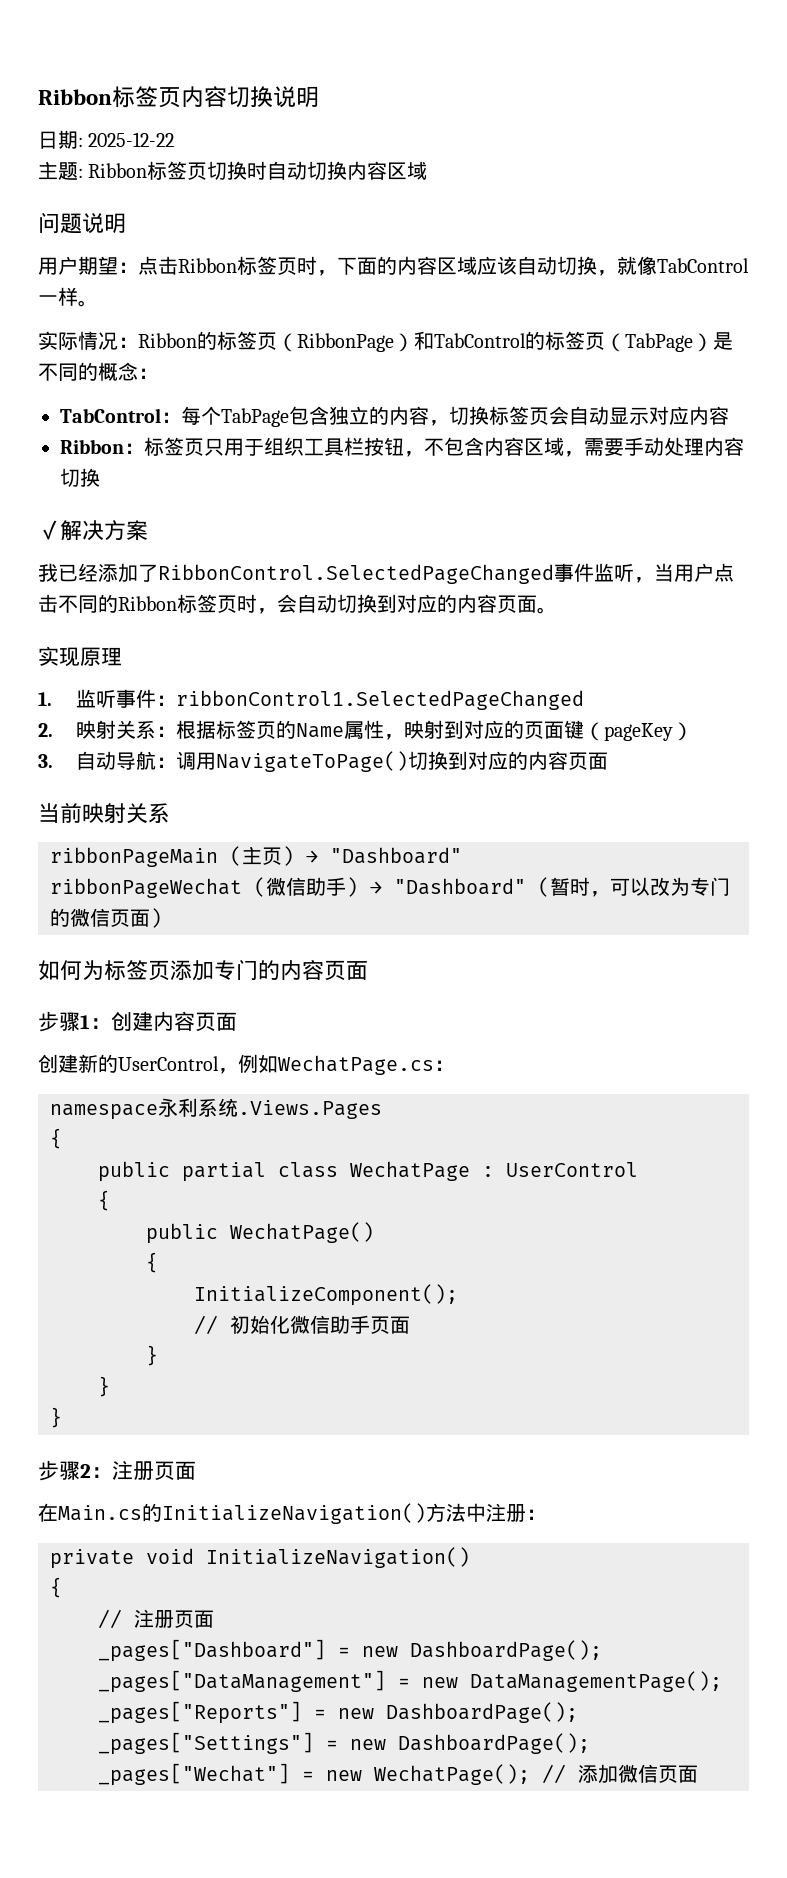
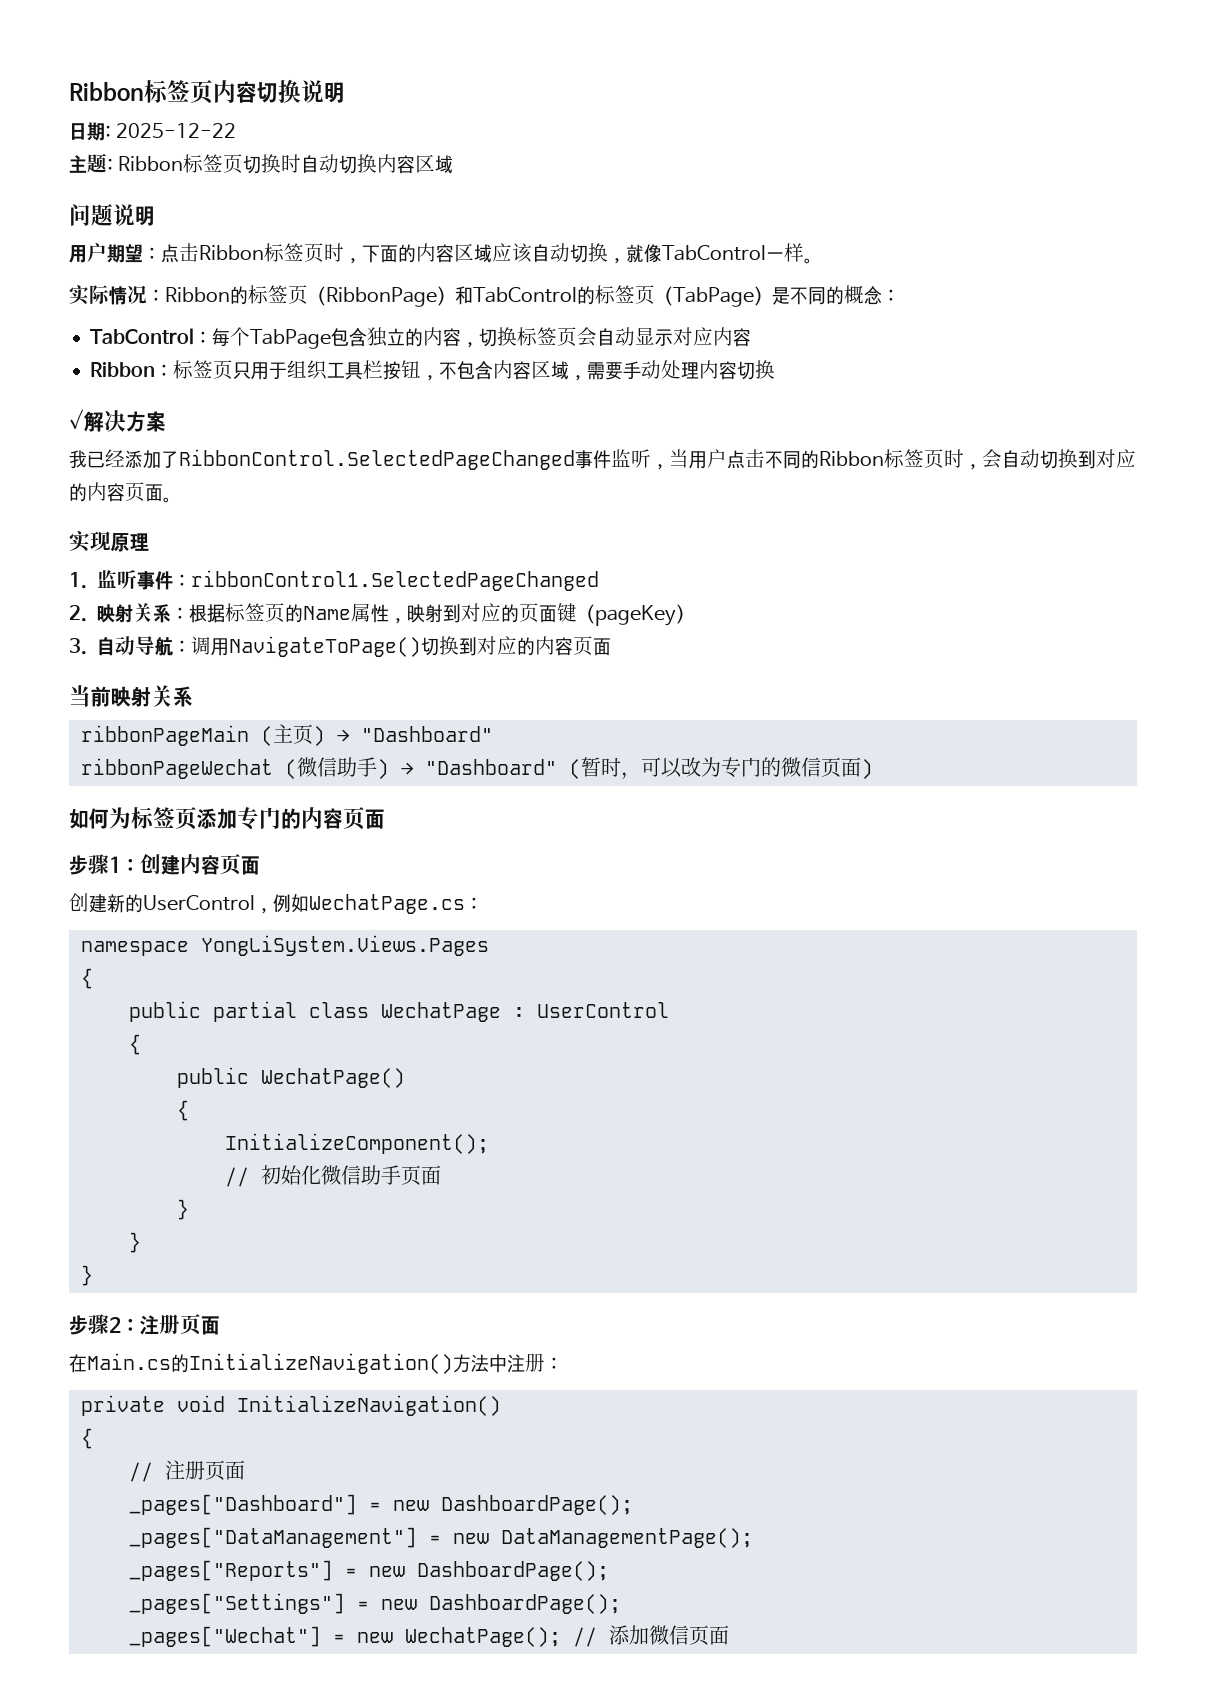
[158,1098,382,1119] 永利系统.Views.Pages -> [200,935,489,956] YongLiSystem.Views.Pages

